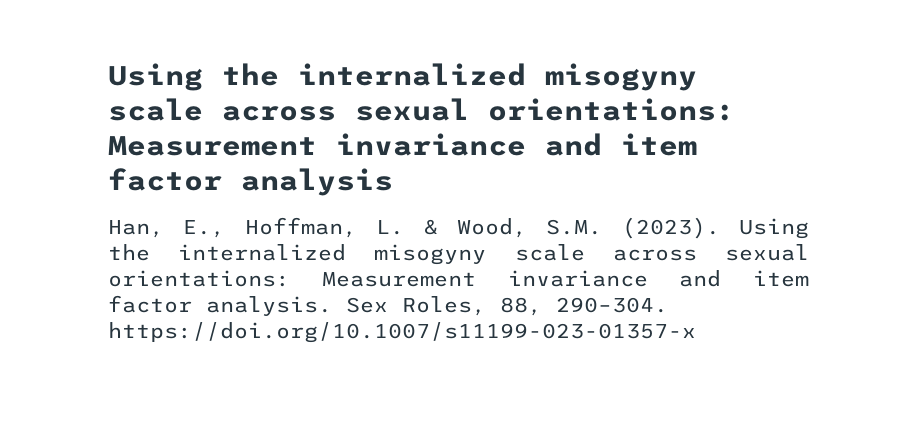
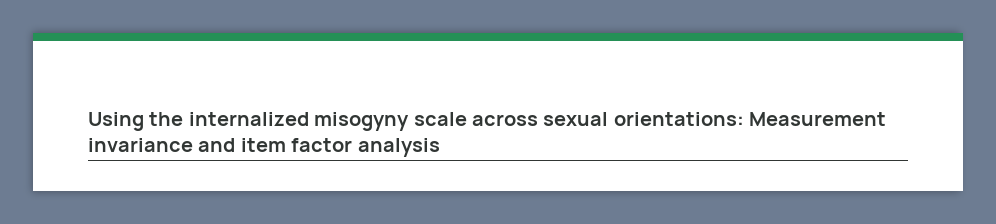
[108,217,809,239] [108,244,809,265] [108,270,809,287] [108,295,668,316] [108,322,696,343] // Han, E., Hoffman, L. & Wood, S.M. (2023). Using the internalized misogyny scale across sexual orientations: Measurement invariance and item factor analysis. Sex Roles, 88, 290–304. https://doi.org/10.1007/s11199-023-01357-x -> (440, 147) none

